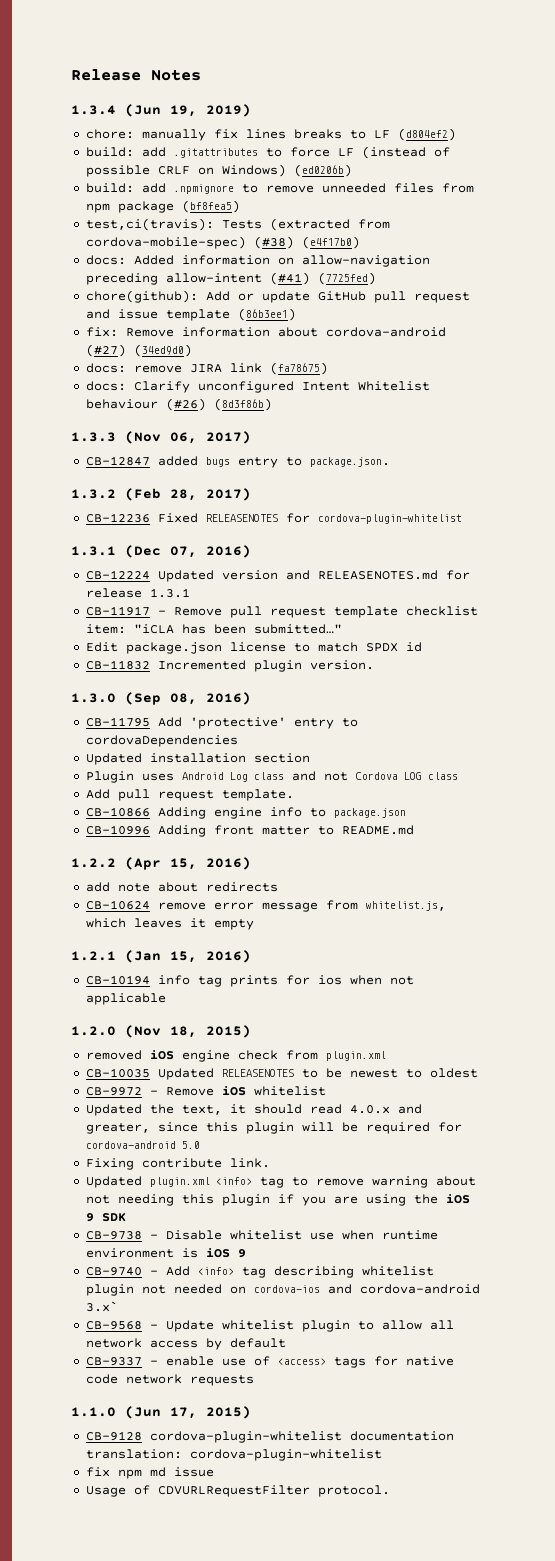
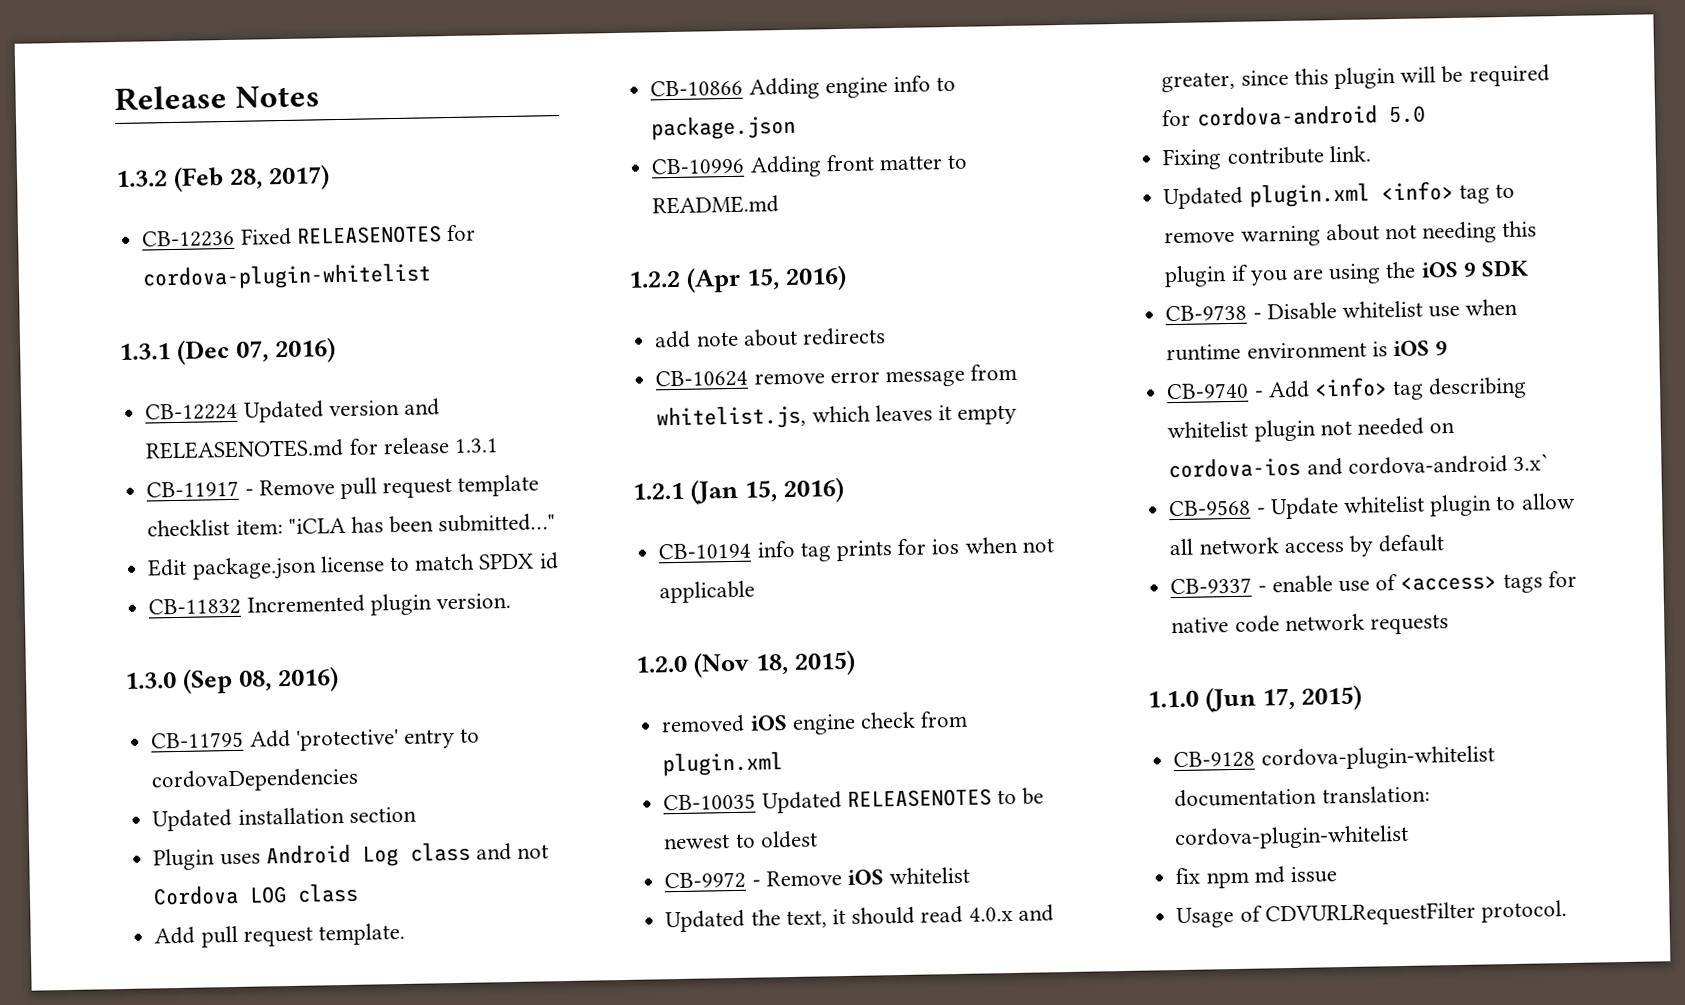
[71,104,251,117] [85,128,456,141] [85,146,450,159] [85,164,352,177] [85,183,474,194] [85,200,240,213] [85,218,390,231] [85,236,360,249] [85,255,430,267] [85,272,376,285] [85,290,470,303] [85,308,296,321] [85,327,446,337] [85,344,192,357] [85,362,328,375] [85,381,430,393] [85,398,272,411] [71,431,251,444] [85,456,390,468] // 1.3.4 (Jun 19, 2019) // chore: manually fix lines breaks to LF (d804ef2) // build: add .gitattributes to force LF (instead of possible CRLF on Windows) (ed0206b) // build: add .npmignore to remove unneeded files from npm package (bf8fea5) // test,ci(travis): Tests (extracted from cordova-mobile-spec) (#38) (e4f17b0) // docs: Added information on allow-navigation preceding allow-intent (#41) (7725fed) // chore(github): Add or update GitHub pull request and issue template (86b3ee1) // fix: Remove information about cordova-android (#27) (34ed9d0) // docs: remove JIRA link (fa78675) // docs: Clarify unconfigured Intent Whitelist behaviour (#26) (8d3f86b) // 1.3.3 (Nov 06, 2017) // CB-12847 added bugs entry to package.json. -> (320, 96) none

